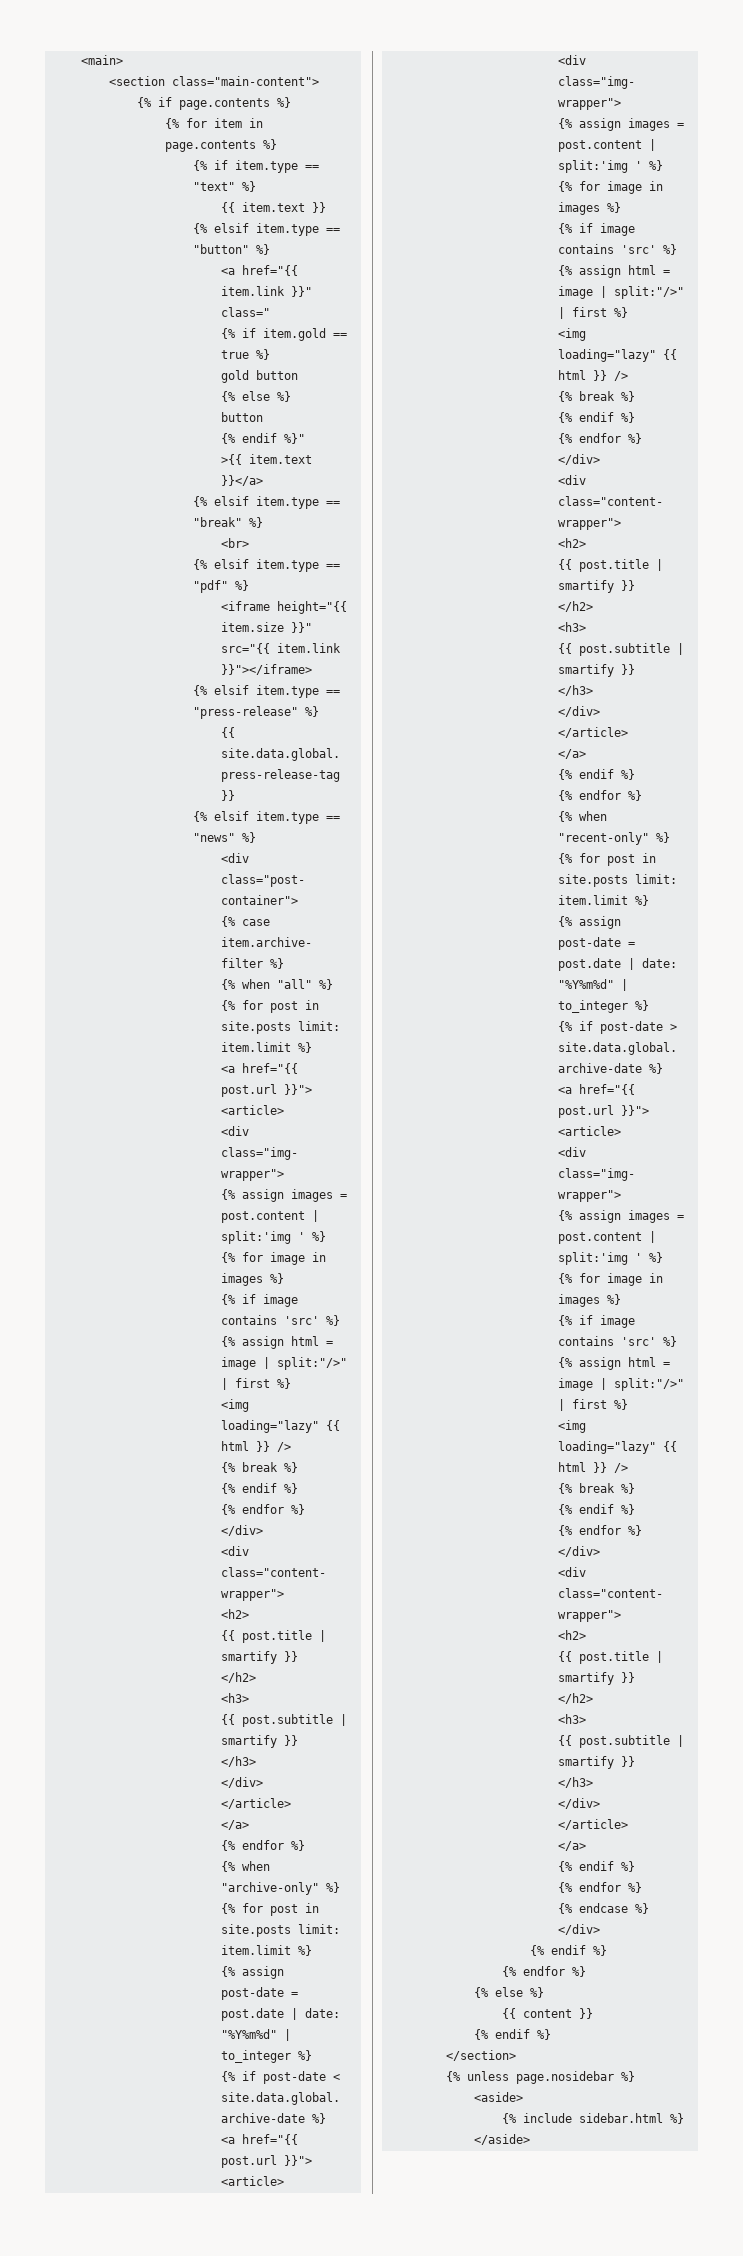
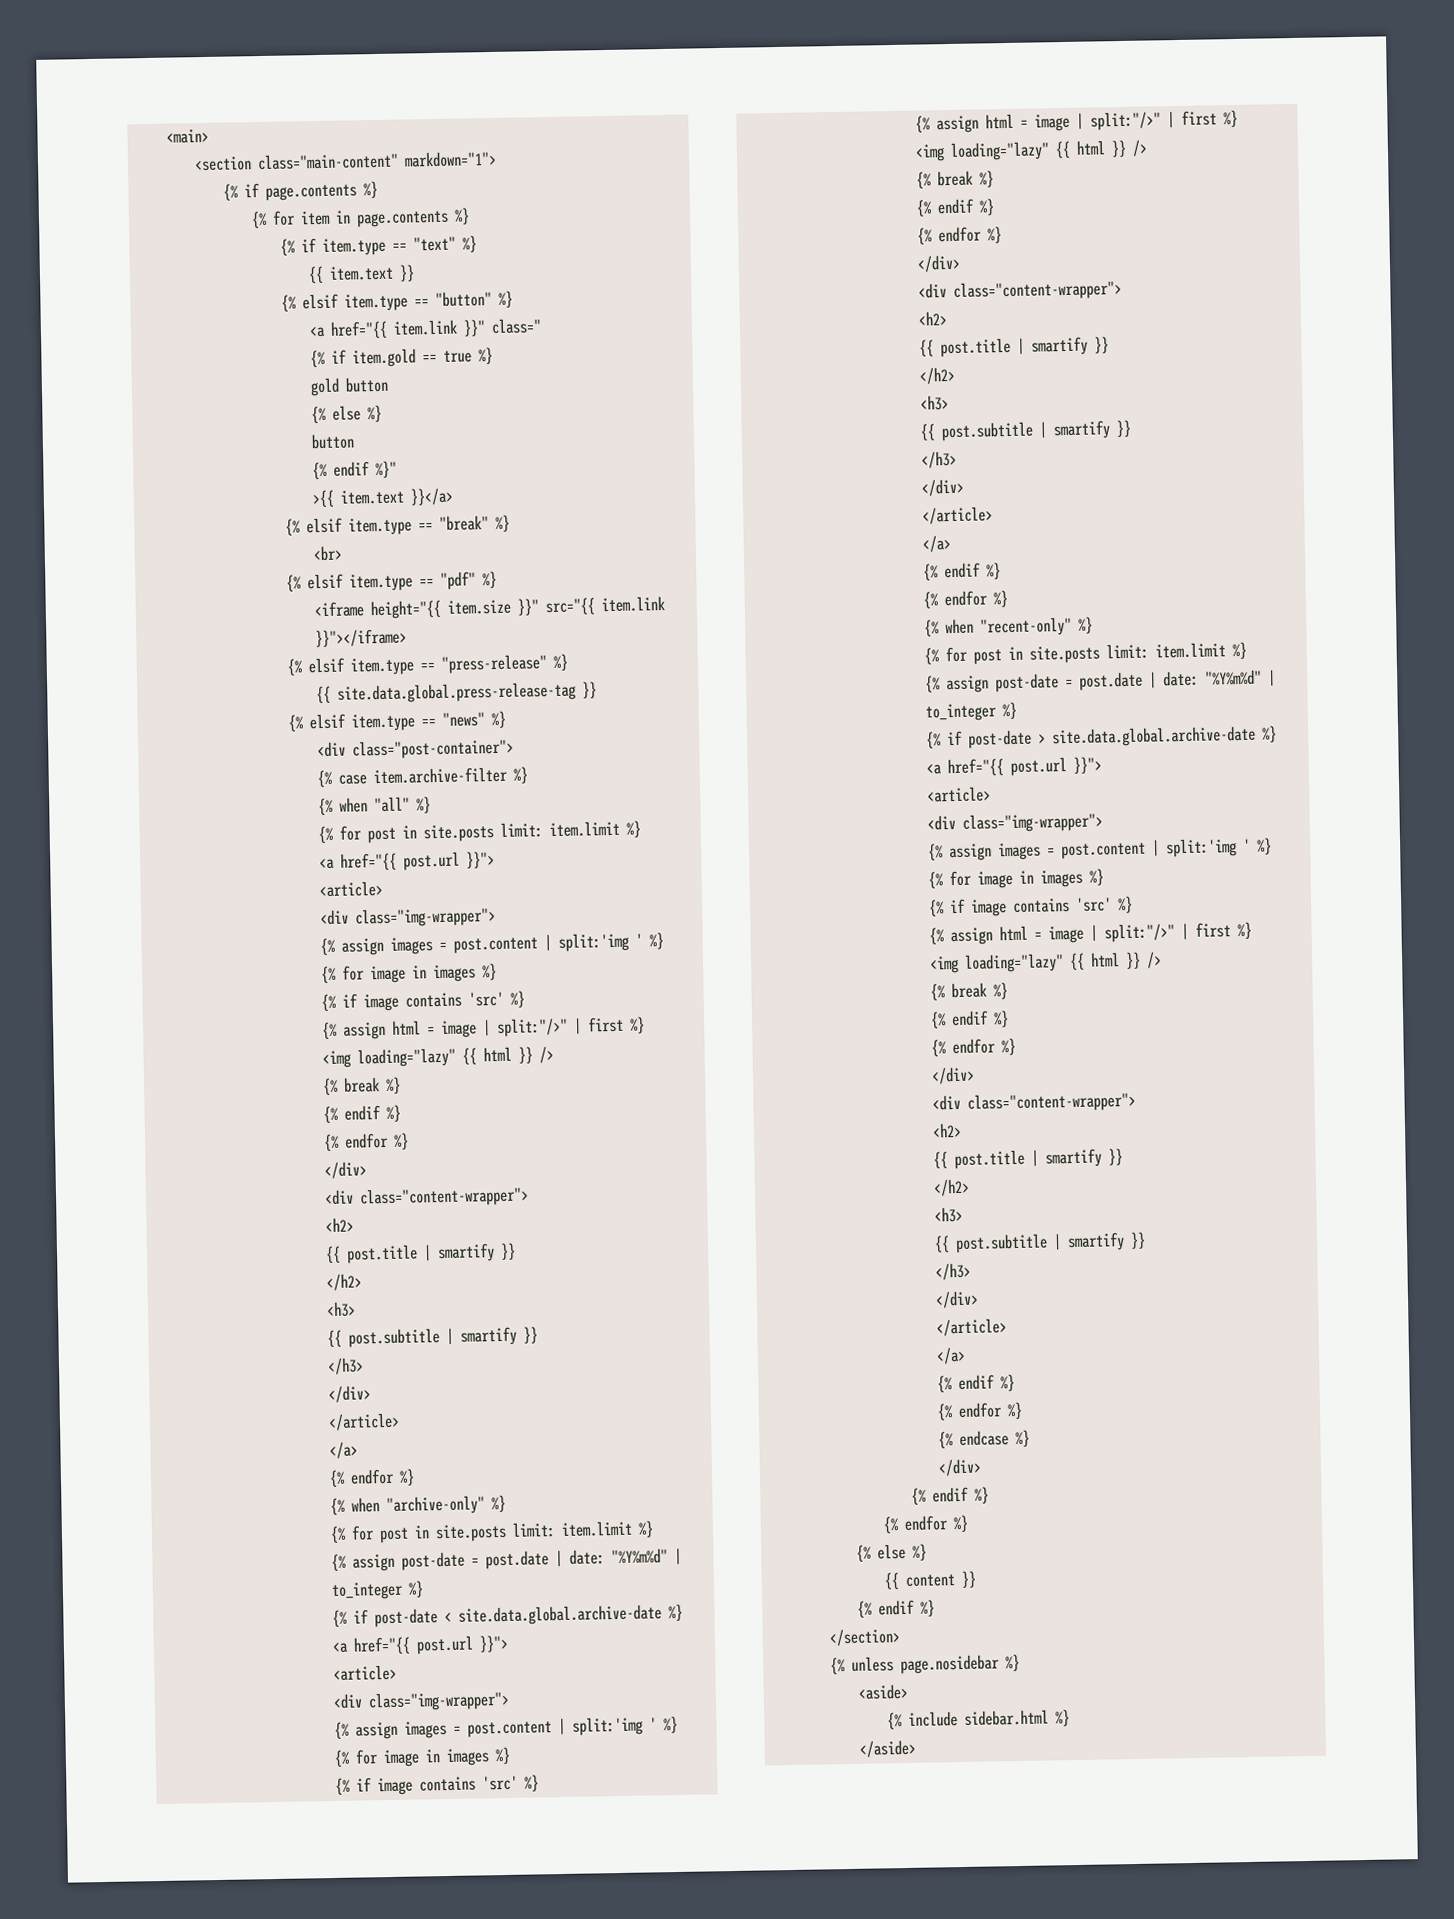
[171,76,319,86] class="main-content"> -> [257,150,498,171] class="main-content" markdown="1">

